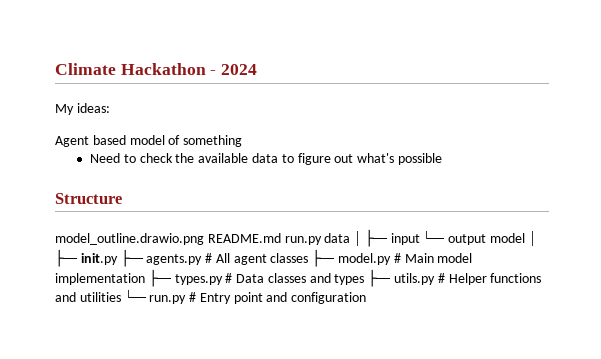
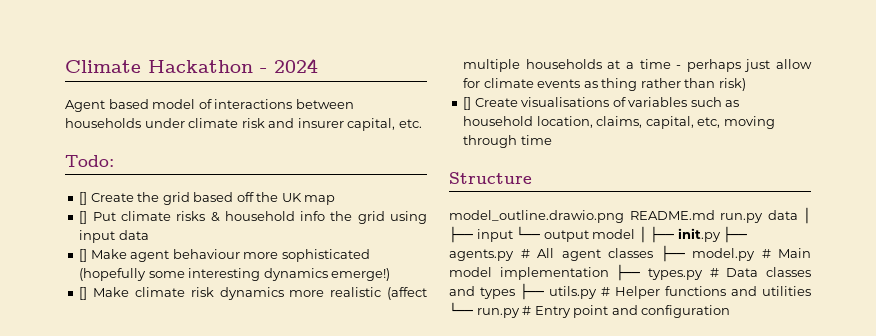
[55,103,110,115] // My ideas: -> (318, 65) none
[183,135,243,147] [90,153,442,165] something // Need to check the available data to figure out what's possible -> [214,99,354,109] [65,118,422,131] [65,155,114,167] [79,192,336,205] [79,211,427,224] [79,230,149,243] [79,249,370,262] [79,268,391,281] [79,287,427,300] [463,59,812,72] [463,78,746,91] [463,97,740,110] [463,116,775,129] [463,135,552,148] interactions between households under climate risk and insurer capital, etc. // Todo: // [] Create the grid based off the UK map // [] Put climate risks & household info the grid using input data // [] Make agent behaviour more sophisticated (hopefully some interesting dynamics emerge!) // [] Make climate risk dynamics more realistic (affect multiple households at a time - perhaps just allow for climate events as thing rather than risk) // [] Create visualisations of variables such as household location, claims, capital, etc, moving through time

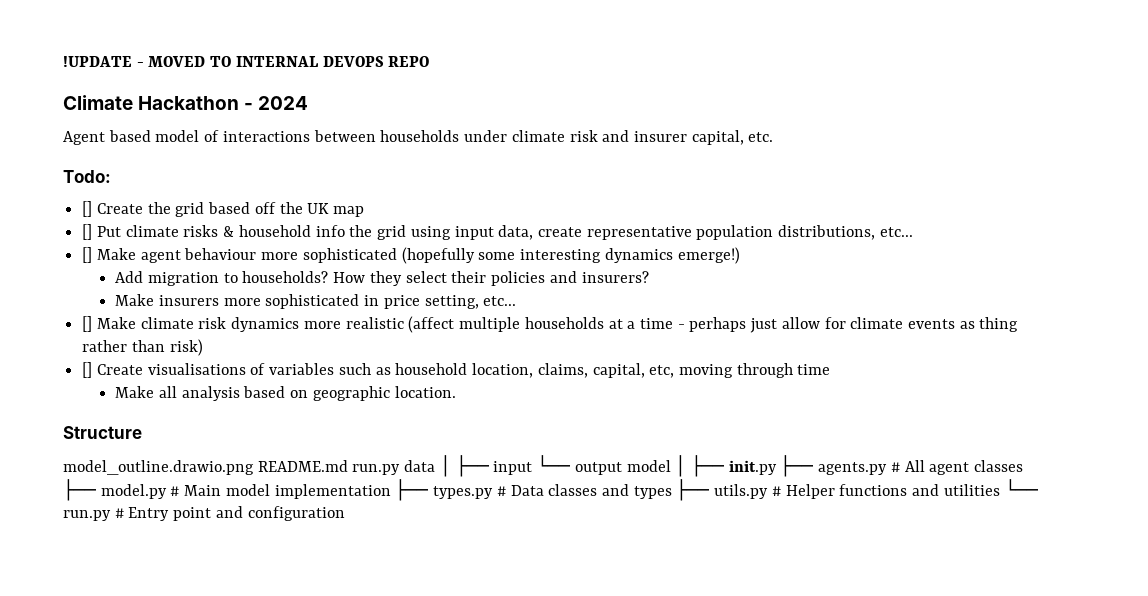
(65, 66) none -> [63,56,430,67] !UPDATE - MOVED TO INTERNAL DEVOPS REPO //
[118,230,149,240] data -> [498,225,913,240] data, create representative population distributions, etc...
(391, 274) none -> [115,271,649,286] [115,294,517,309] // Add migration to households? How they select their policies and insurers? // Make insurers more sophisticated in price setting, etc...
(552, 140) none -> [115,386,456,401] // Make all analysis based on geographic location.

